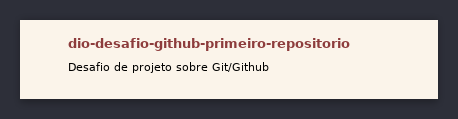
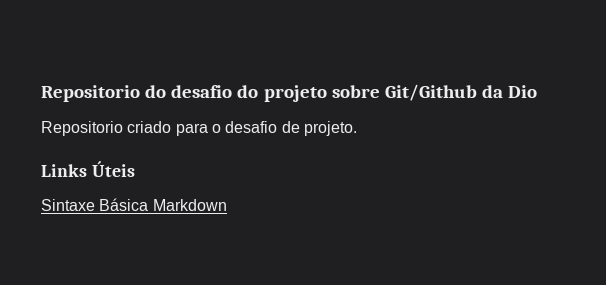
[68,38,350,51] [68,62,269,73] dio-desafio-github-primeiro-repositorio // Desafio de projeto sobre Git/Github -> [41,84,538,102] [41,121,357,136] [41,161,135,177] [41,198,227,211] Repositorio do desafio do projeto sobre Git/Github da Dio // Repositorio criado para o desafio de projeto. // Links Úteis // Sintaxe Básica Markdown

